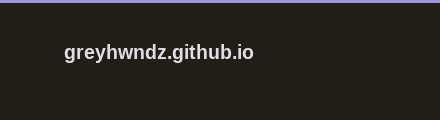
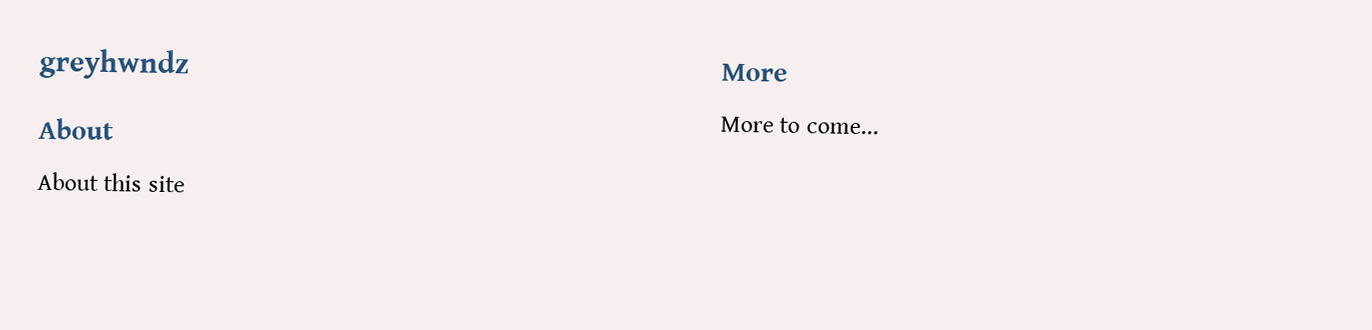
[64,44,254,63] greyhwndz.github.io -> [39,47,189,81] [38,117,114,141] [37,171,185,193] [721,63,788,82] [720,116,879,135] greyhwndz // About // About this site // More // More to come...

